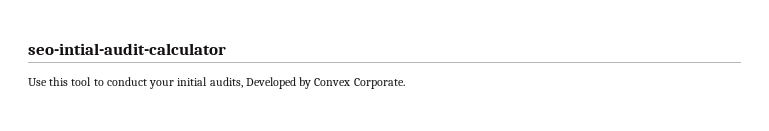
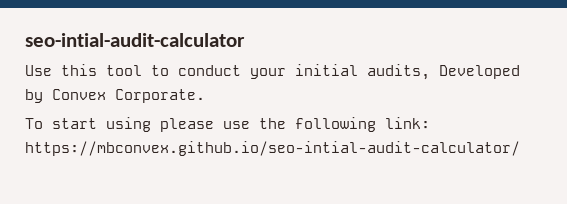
(405, 83) none -> [25,117,430,132] [25,141,520,156] // To start using please use the following link: https://mbconvex.github.io/seo-intial-audit-calculator/

